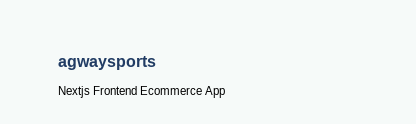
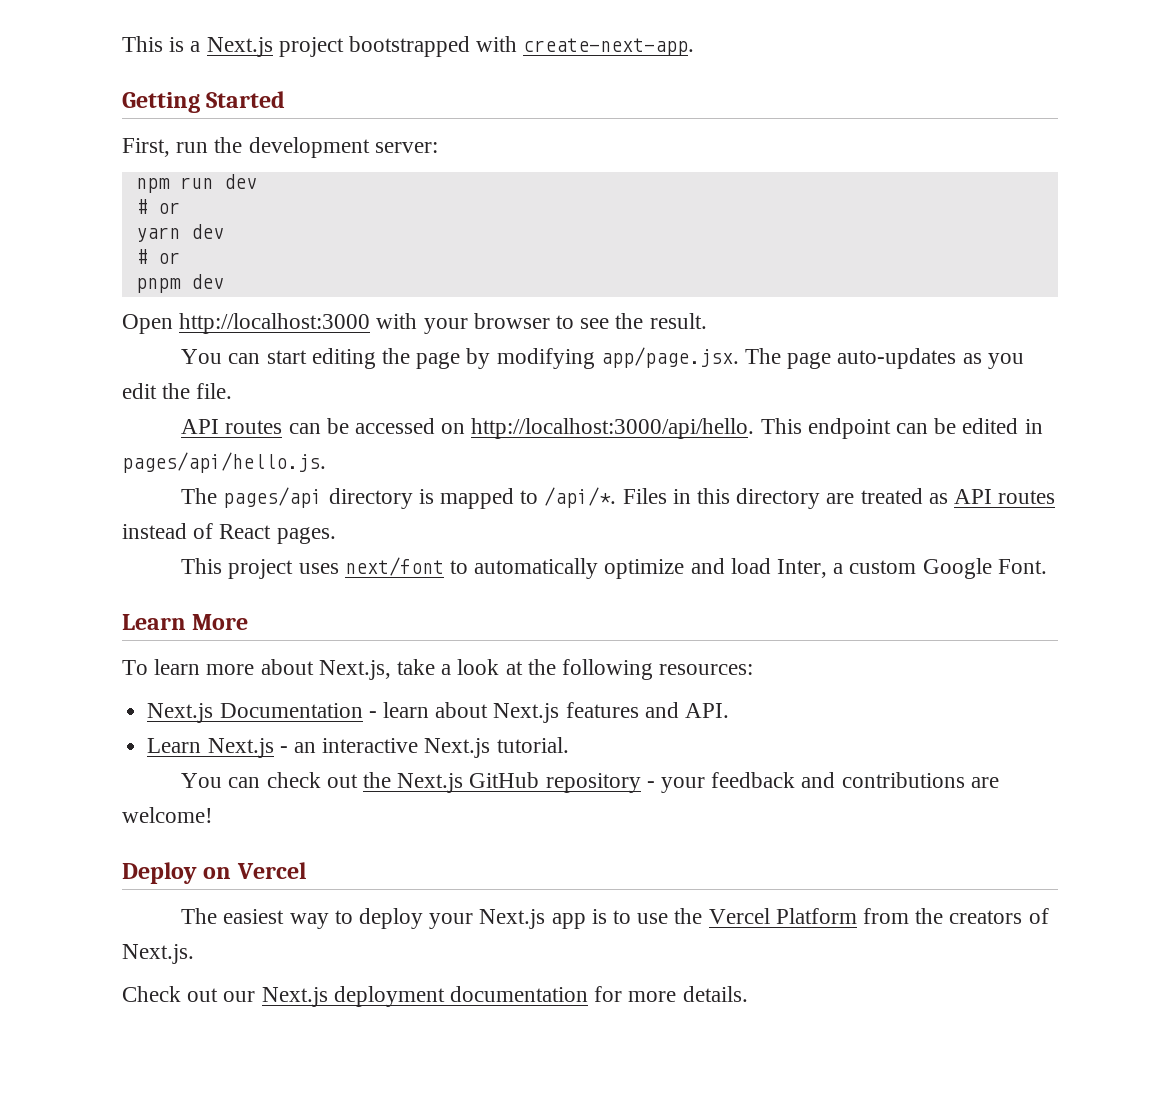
[58,56,156,70] [58,86,226,98] agwaysports // Nextjs Frontend Ecommerce App -> [122,36,695,57] [122,91,286,113] [122,137,438,158] [135,174,257,193] [135,199,180,214] [135,224,224,242] [135,249,180,264] [135,274,224,293] [122,313,707,334] [181,347,1024,369] [122,383,233,399] [181,418,1043,439] [122,452,326,473] [181,487,1056,509] [122,523,336,544] [181,557,1047,579] [122,614,249,630] [122,659,754,680] [147,702,729,723] [147,737,569,758] [181,772,999,793] [122,807,213,823] [122,862,306,884] [181,908,1049,929] [122,944,194,964] [122,986,748,1007] This is a Next.js project bootstrapped with create-next-app. // Getting Started // First, run the development server: // npm run dev // # or // yarn dev // # or // pnpm dev // Open http://localhost:3000 with your browser to see the result. // You can start editing the page by modifying app/page.jsx. The page auto-updates as you edit the file. // API routes can be accessed on http://localhost:3000/api/hello. This endpoint can be edited in pages/api/hello.js. // The pages/api directory is mapped to /api/*. Files in this directory are treated as API routes instead of React pages. // This project uses next/font to automatically optimize and load Inter, a custom Google Font. // Learn More // To learn more about Next.js, take a look at the following resources: // Next.js Documentation - learn about Next.js features and API. // Learn Next.js - an interactive Next.js tutorial. // You can check out the Next.js GitHub repository - your feedback and contributions are welcome! // Deploy on Vercel // The easiest way to deploy your Next.js app is to use the Vercel Platform from the creators of Next.js. // Check out our Next.js deployment documentation for more details.

